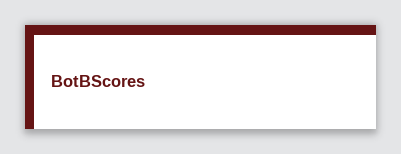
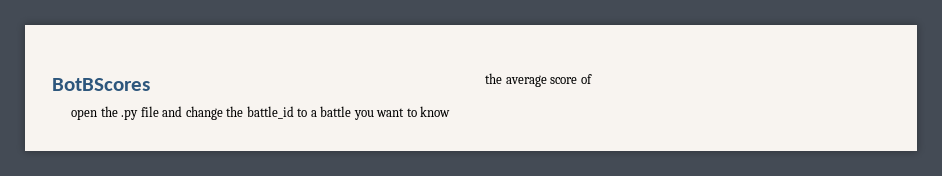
(145, 81) none -> [70,106,451,120] [485,73,592,87] // open the .py file and change the battle_id to a battle you want to know the average score of

